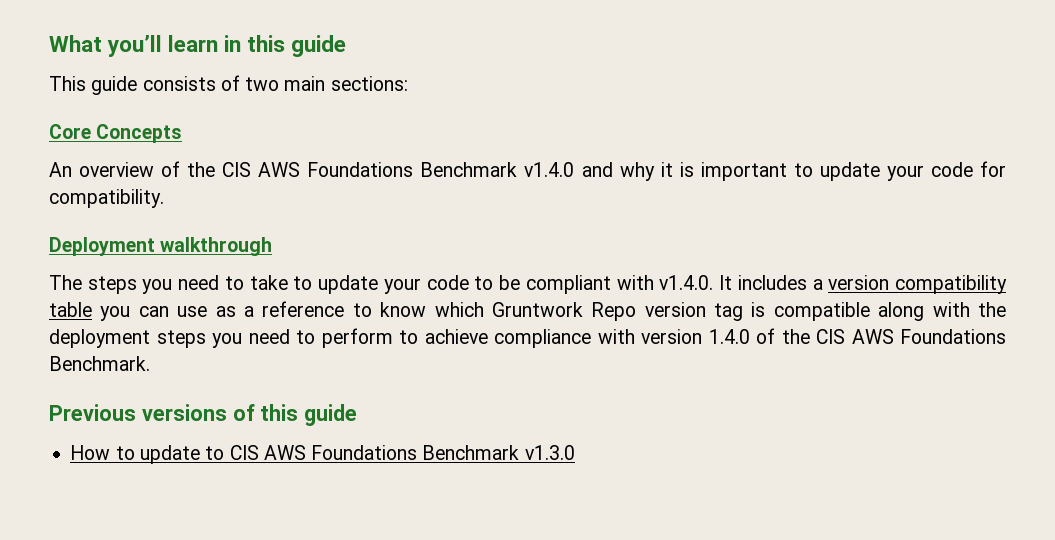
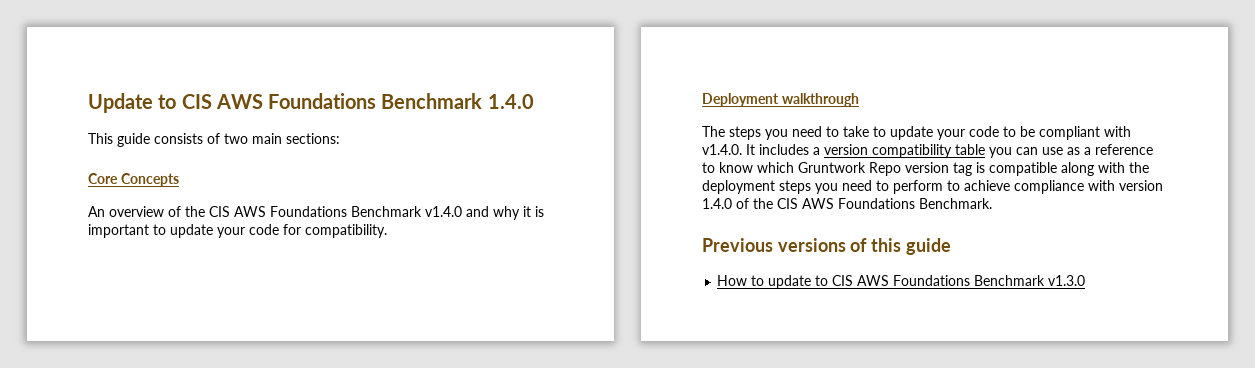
[49,35,347,57] What you’ll learn in this guide -> [88,93,534,113] Update to CIS AWS Foundations Benchmark 1.4.0

